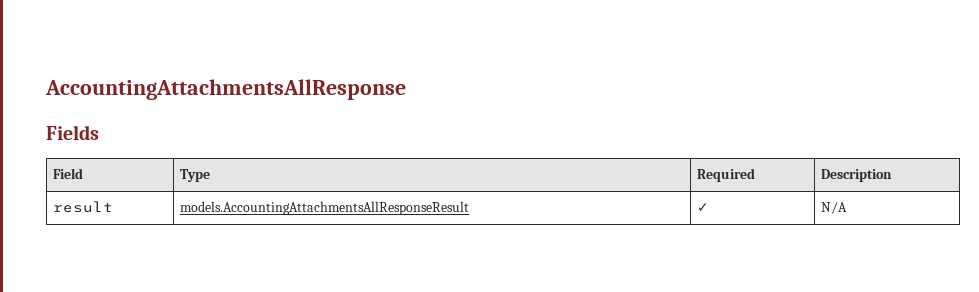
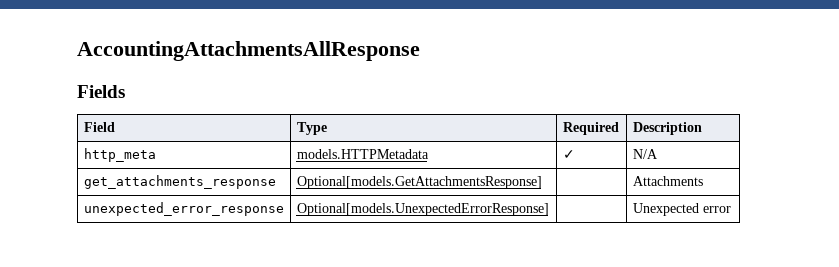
[52,201,113,213] [179,201,469,215] result | models.AccountingAttachmentsAllResponseResult -> [83,148,156,162] [296,149,429,159] http_meta | models.HTTPMetadata
(847, 208) none -> [83,175,276,189] [296,176,542,189] [632,176,703,186] [83,202,284,216] [296,203,549,216] [632,203,731,216] // get_attachments_response | Optional[models.GetAttachmentsResponse] | | Attachments // unexpected_error_response | Optional[models.UnexpectedErrorResponse] | | Unexpected error

